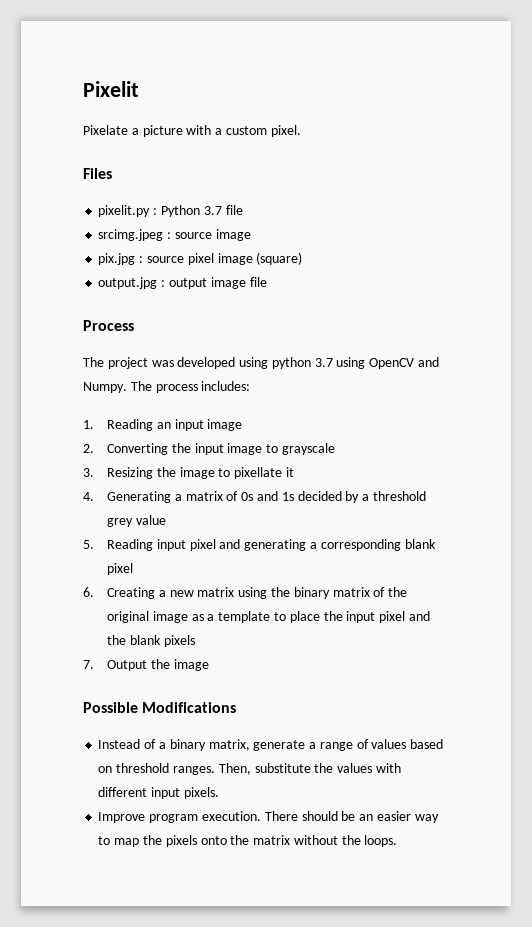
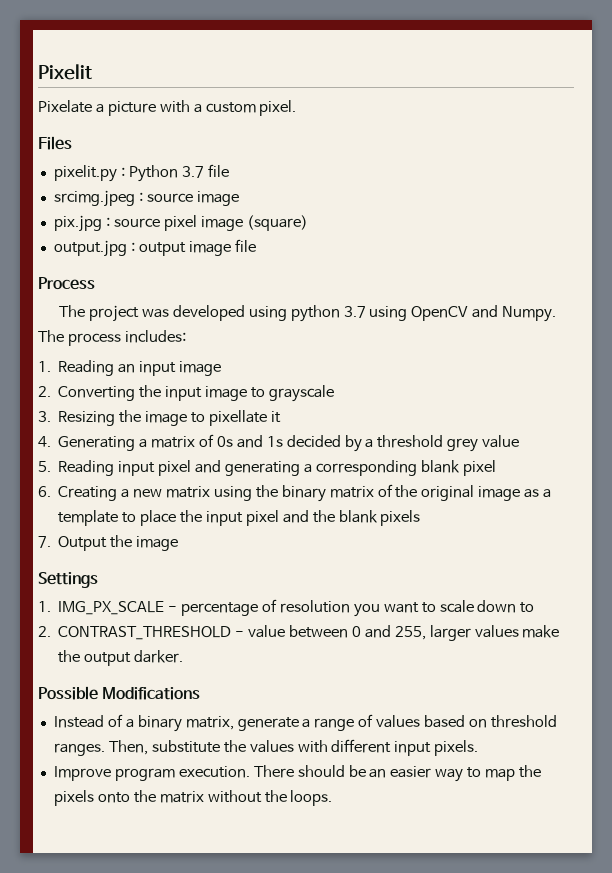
(209, 665) none -> [38,572,98,588] [38,599,535,617] [38,625,560,641] [58,650,184,666] // Settings // 1. IMG_PX_SCALE - percentage of resolution you want to scale down to // 2. CONTRAST_THRESHOLD - value between 0 and 255, larger values make the output darker.

